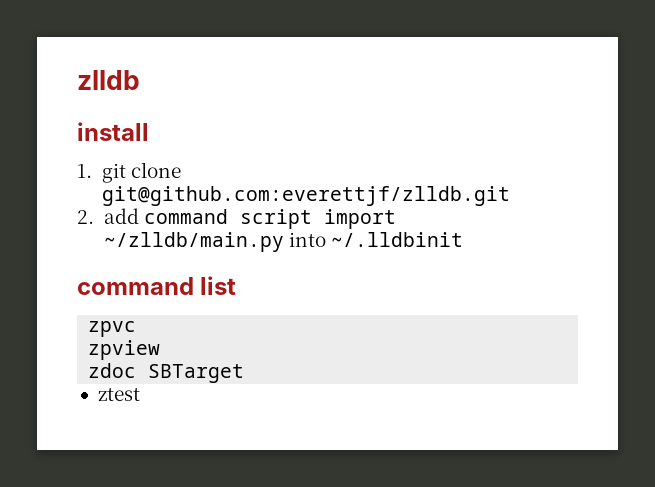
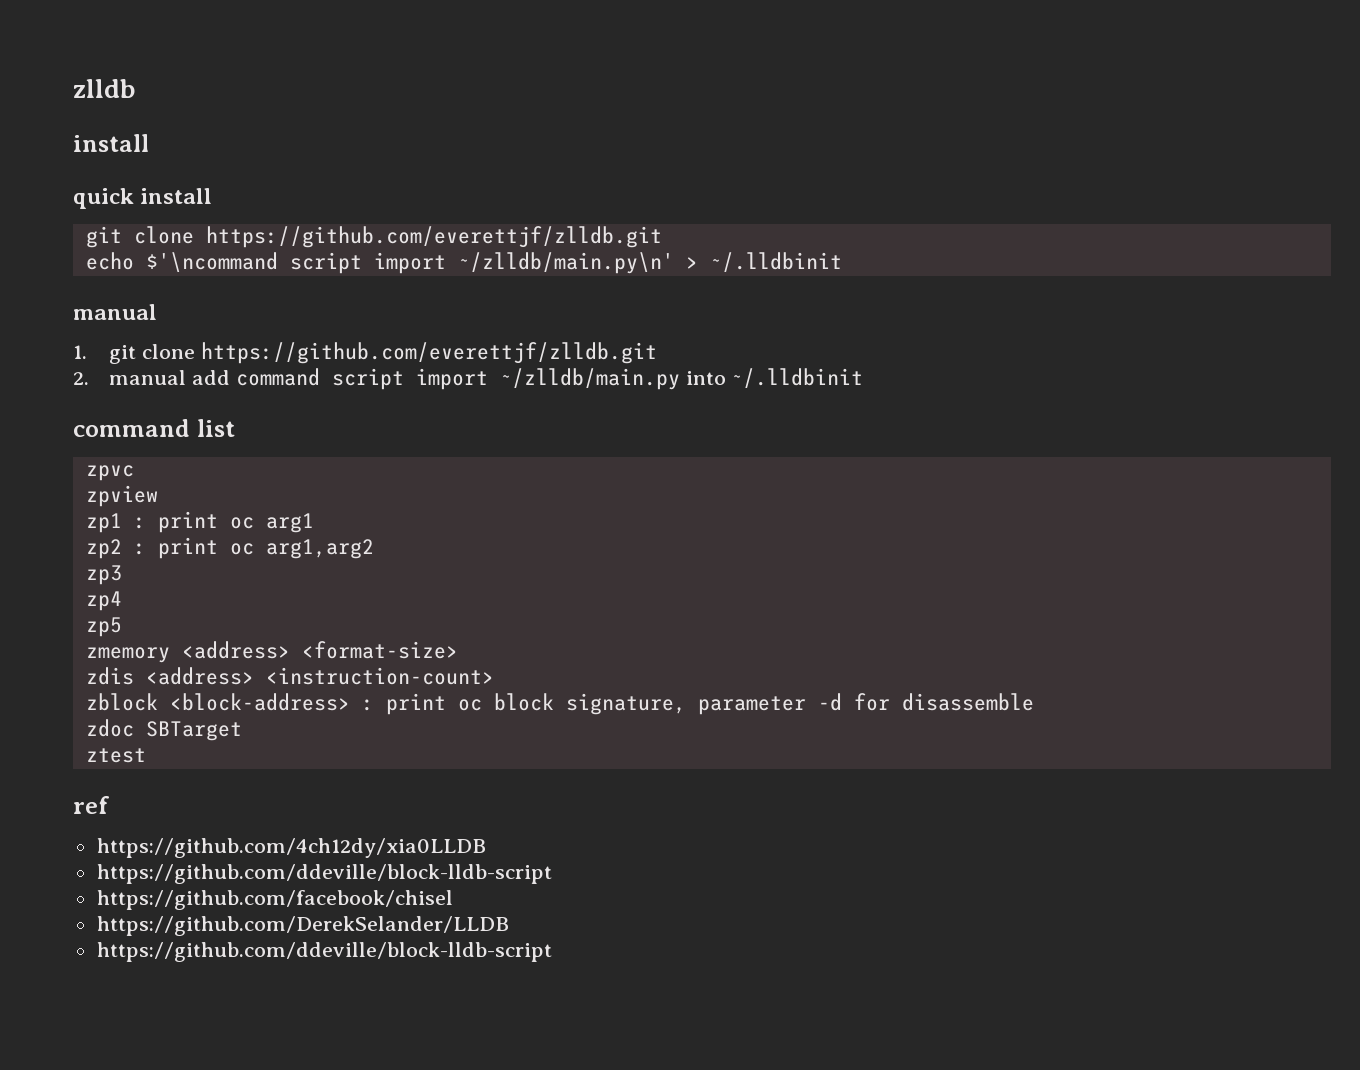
(149, 131) none -> [73,188,213,209] [85,226,662,248] [85,252,842,274] [73,304,157,320] // quick install // git clone https://github.com/everettjf/zlldb.git // echo $'\ncommand script import ~/zlldb/main.py\n' > ~/.lldbinit // manual
[101,186,510,206] git@github.com:everettjf/zlldb.git -> [200,342,657,364] https://github.com/everettjf/zlldb.git
(94, 217) none -> [109,370,187,385] manual
[88,363,245,383] [97,388,140,401] zdoc SBTarget // ztest -> [85,511,314,533] [85,537,374,559] [85,565,122,585] [85,591,122,611] [85,617,122,637] [85,641,458,663] [85,667,494,685] [85,693,1034,715] [85,719,242,741] [85,748,146,763] [73,796,109,814] [96,838,486,858] [96,864,552,884] [96,890,453,910] [96,916,509,936] [96,942,552,962] zp1 : print oc arg1 // zp2 : print oc arg1,arg2 // zp3 // zp4 // zp5 // zmemory <address> <format-size> // zdis <address> <instruction-count> // zblock <block-address> : print oc block signature, parameter -d for disassemble // zdoc SBTarget // ztest // ref // https://github.com/4ch12dy/xia0LLDB // https://github.com/ddeville/block-lldb-script // https://github.com/facebook/chisel // https://github.com/DerekSelander/LLDB // https://github.com/ddeville/block-lldb-script

